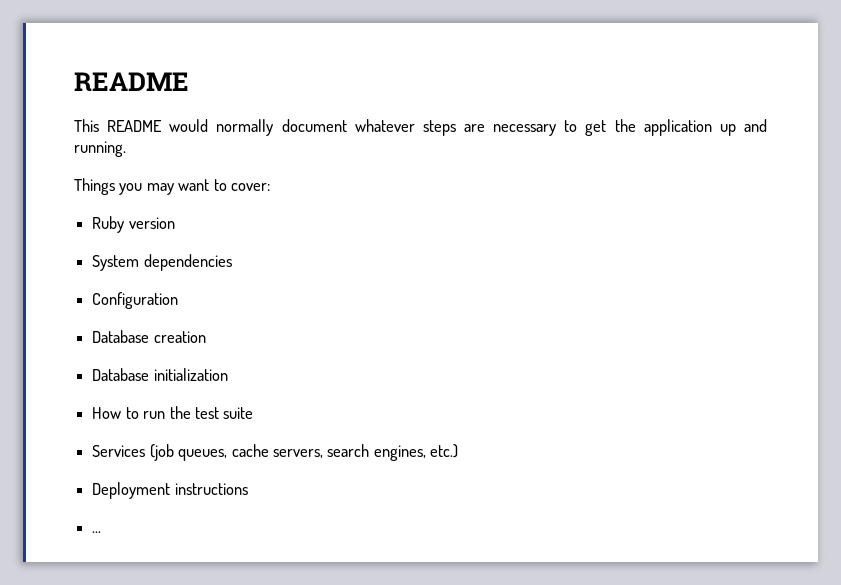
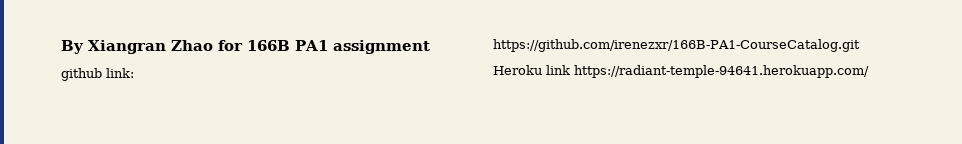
[74,72,189,91] [74,119,767,136] [74,141,126,157] [74,178,271,195] [92,216,175,233] [92,254,232,271] [92,292,179,309] [92,330,206,343] [92,368,228,381] [92,406,254,419] [92,444,459,461] [92,482,248,499] [92,531,102,533] README // This README would normally document whatever steps are necessary to get the application up and running. // Things you may want to cover: // Ruby version // System dependencies // Configuration // Database creation // Database initialization // How to run the test suite // Services (job queues, cache servers, search engines, etc.) // Deployment instructions // ... -> [61,40,430,54] [61,68,134,81] [493,39,860,52] [493,65,869,78] By Xiangran Zhao for 166B PA1 assignment // github link: https://github.com/irenezxr/166B-PA1-CourseCatalog.git // Heroku link https://radiant-temple-94641.herokuapp.com/

